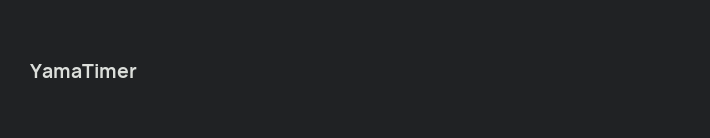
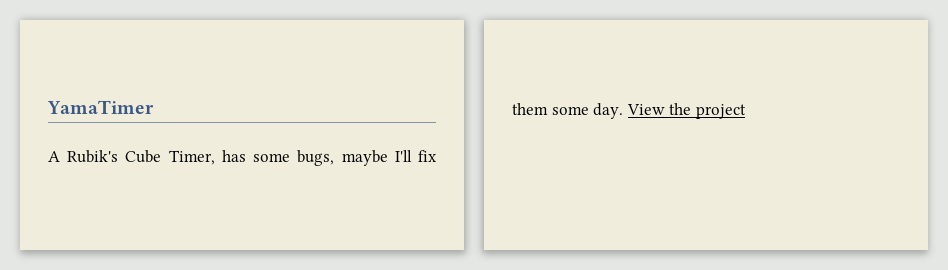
(137, 71) none -> [48,150,438,166] [512,103,746,119] // A Rubik's Cube Timer, has some bugs, maybe I'll fix them some day. View the project

